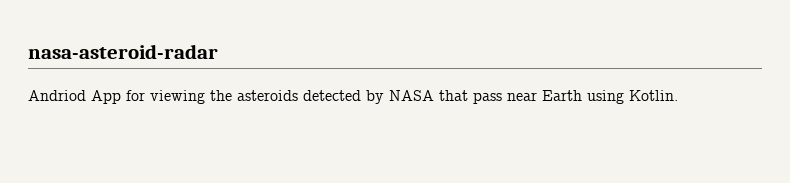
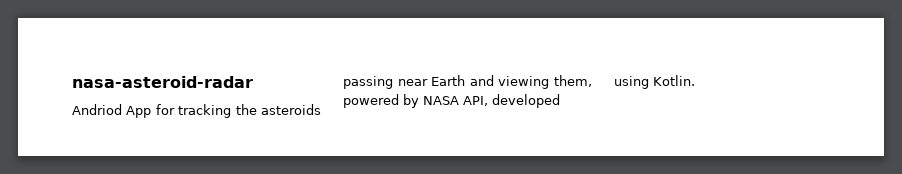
[150,90,205,104] viewing -> [178,104,232,118] tracking
[303,90,582,104] detected by NASA that pass near Earth -> [343,75,592,89] [343,94,560,108] passing near Earth and viewing them, powered by NASA API, developed

